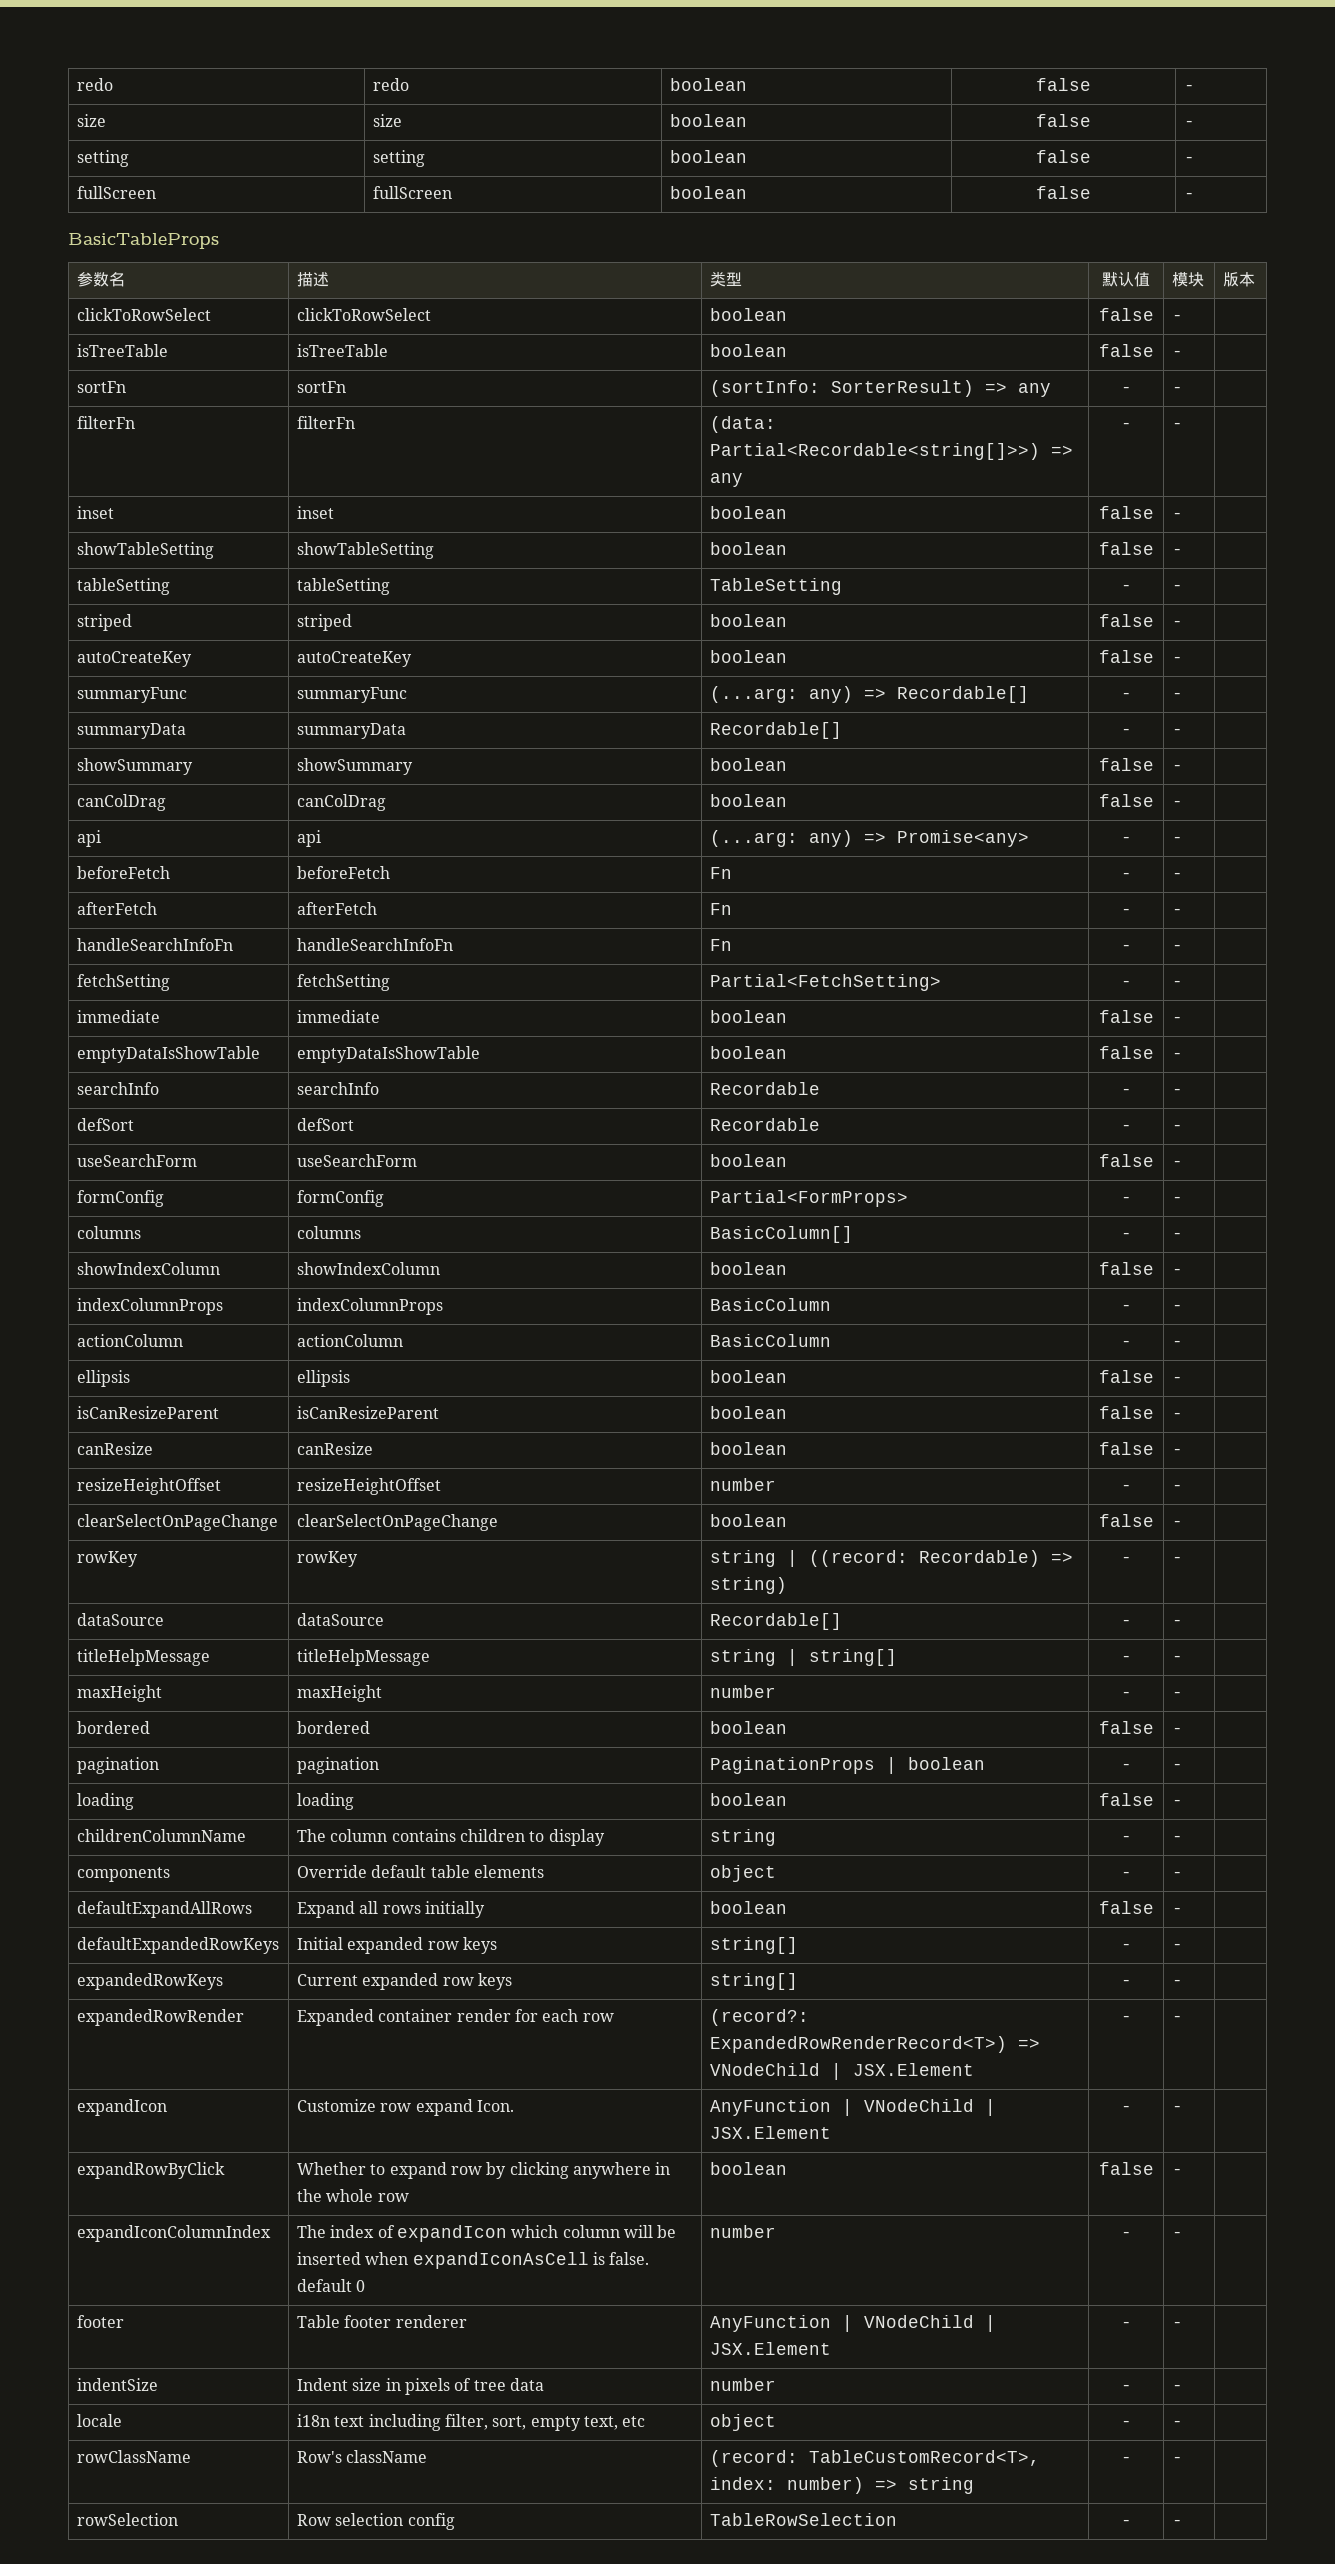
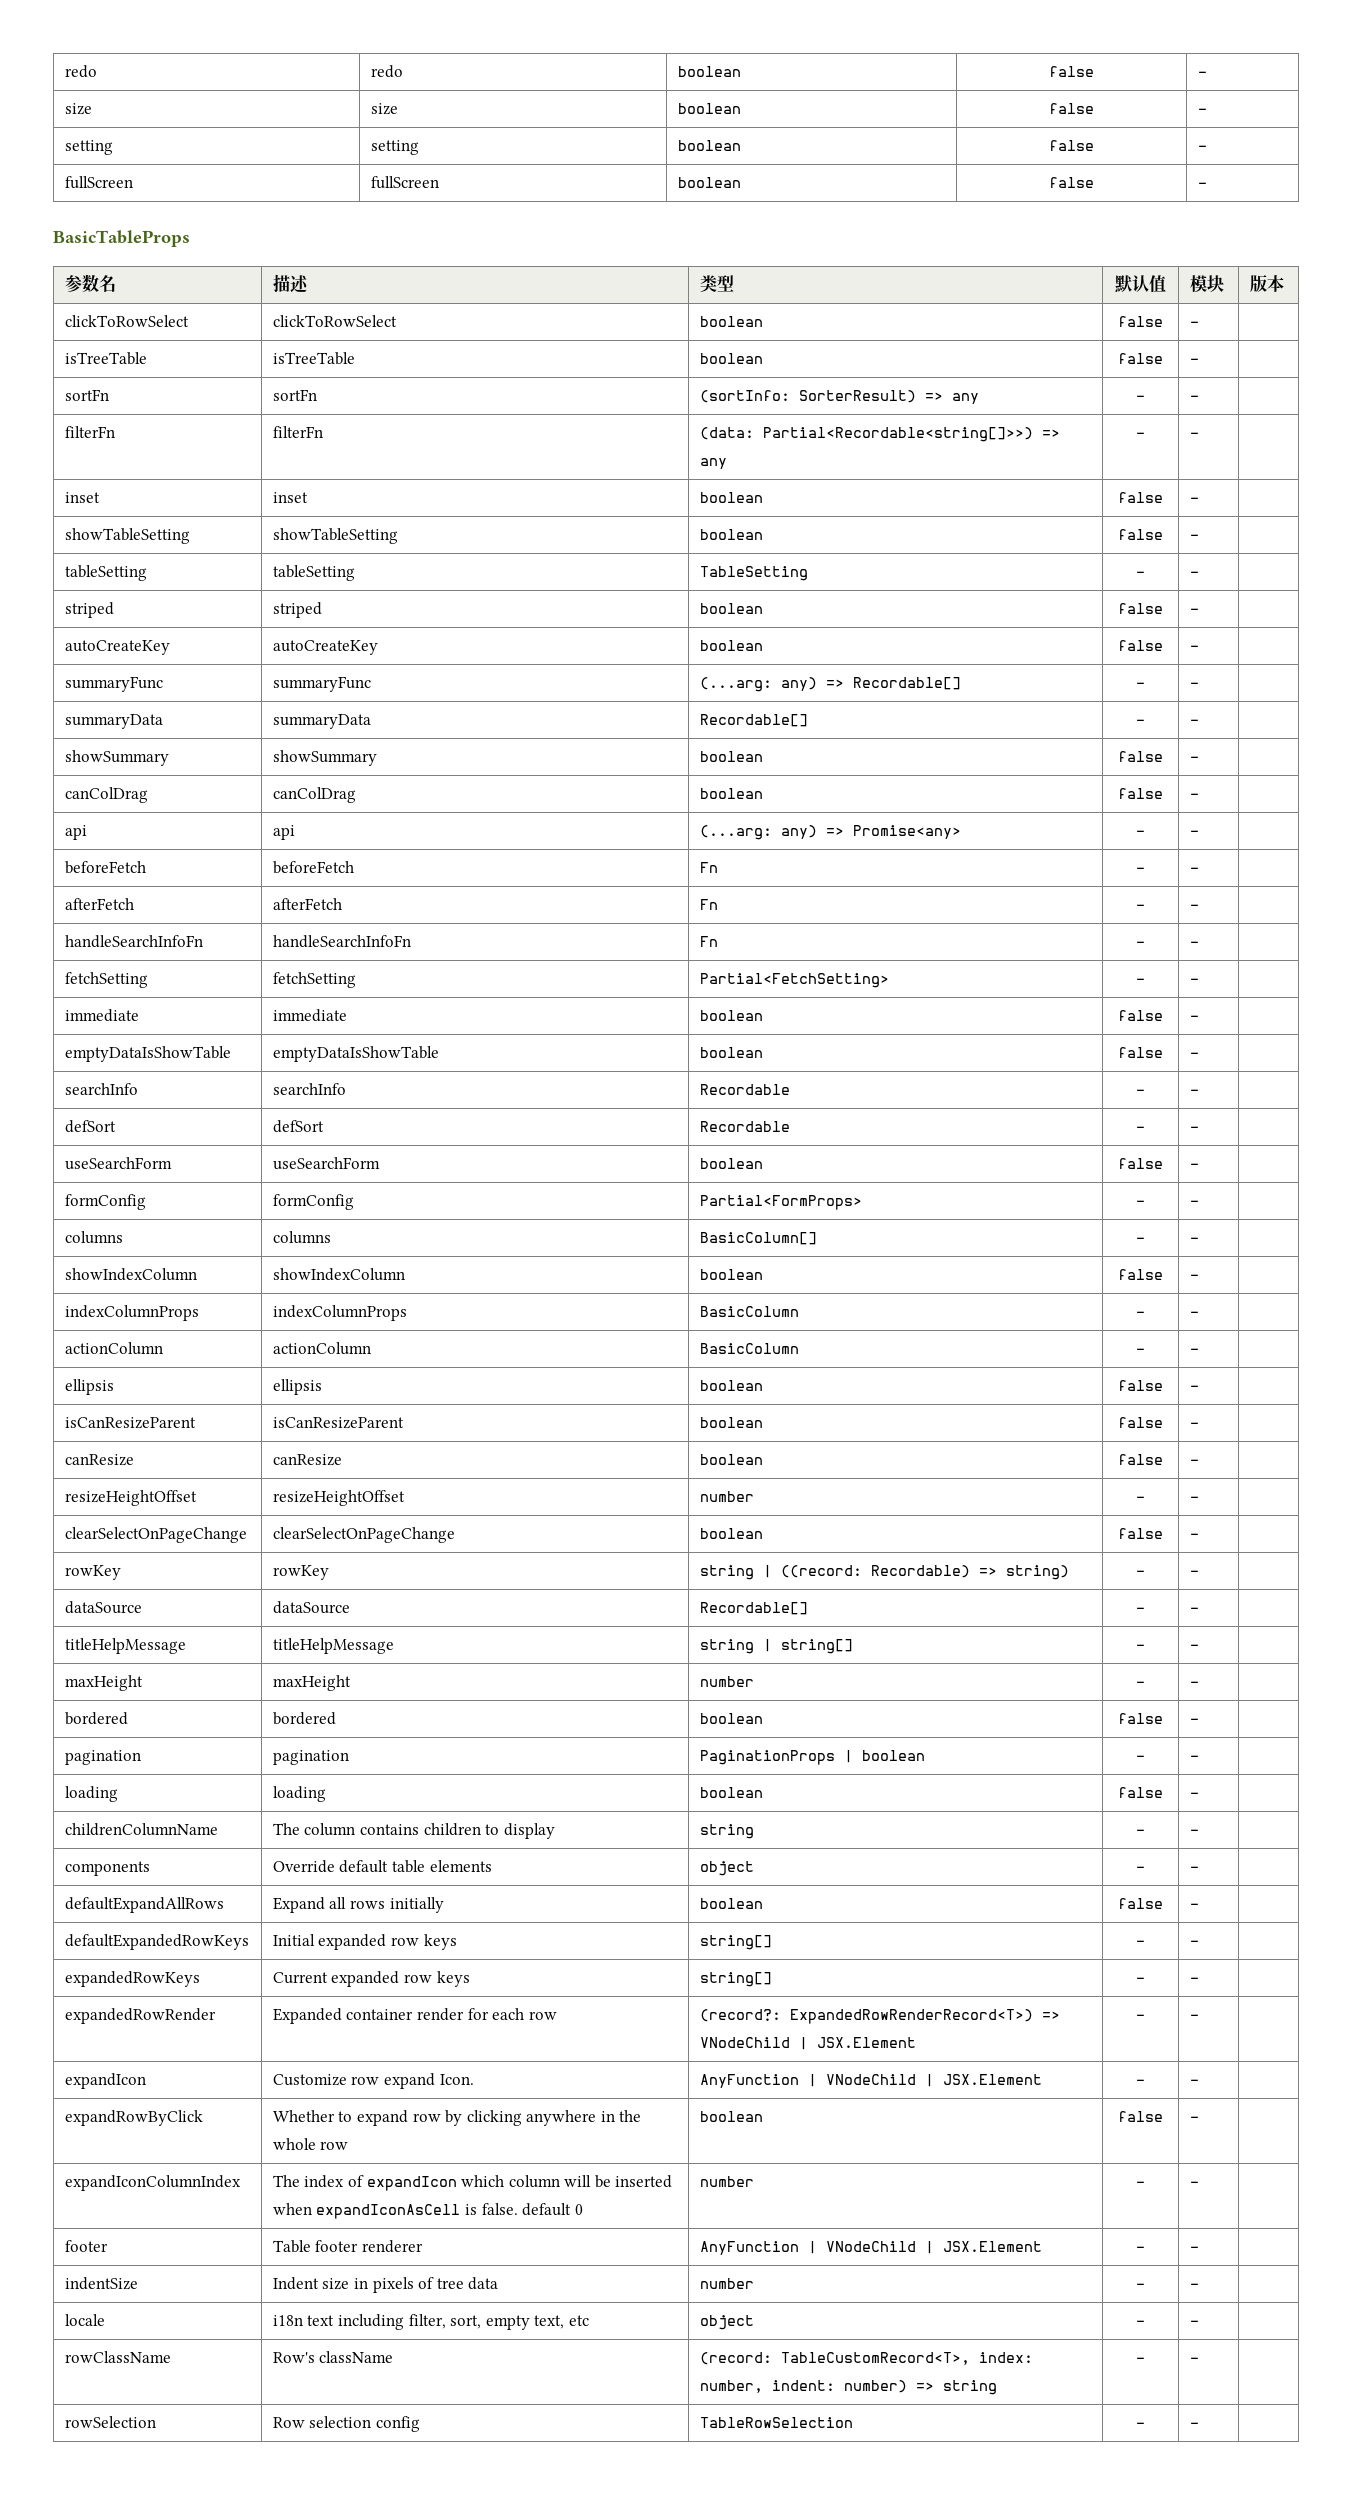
(776, 2483) none -> [699,2380,835,2393] number, indent:

